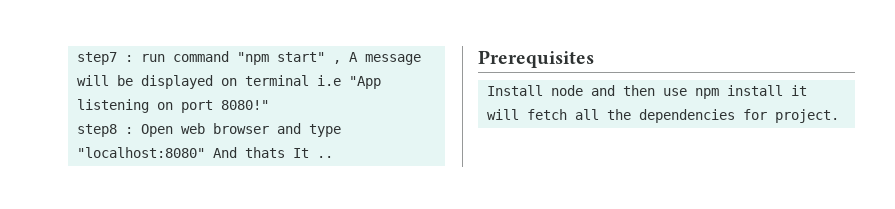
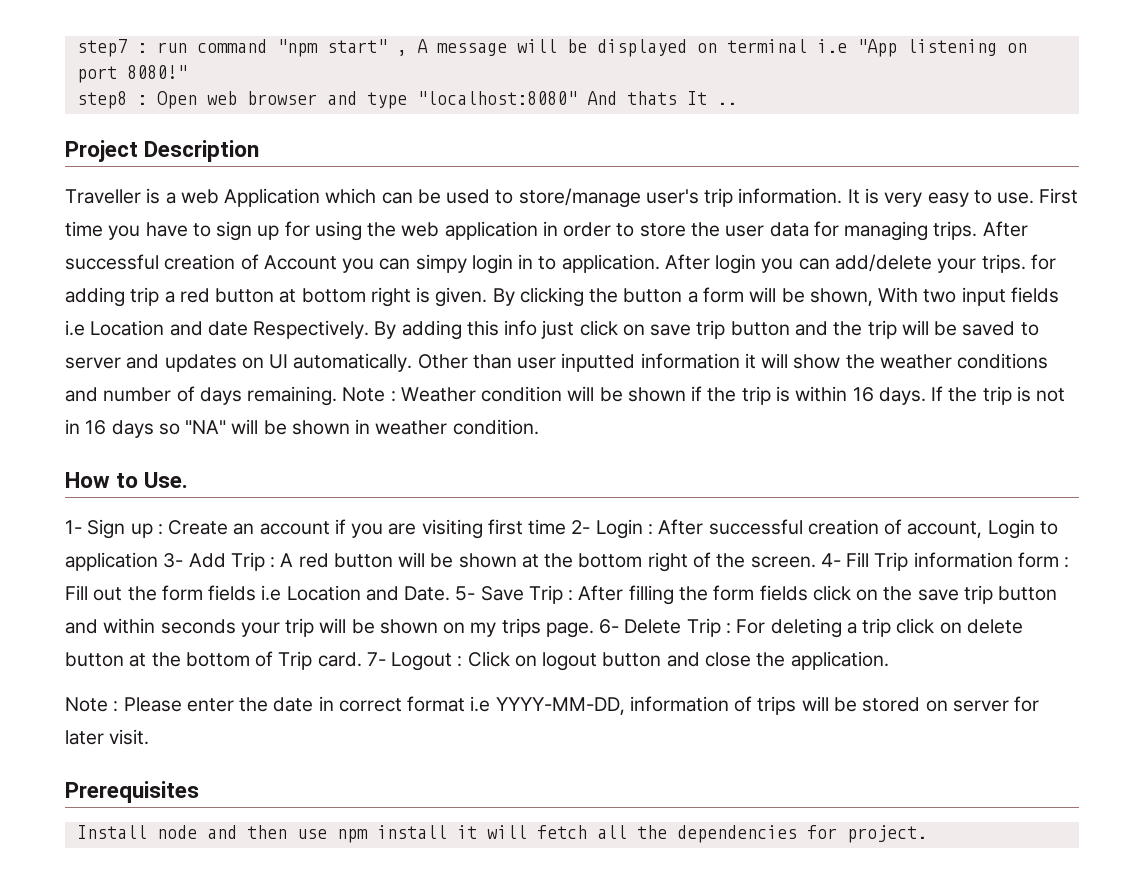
(334, 157) none -> [65,140,260,162] [65,188,1079,208] [65,221,1028,241] [65,254,1056,274] [65,287,1059,307] [65,320,1039,340] [65,353,1049,372] [65,386,1066,406] [65,419,539,438] [65,472,189,488] [65,519,1058,539] [65,552,1070,572] [65,585,1058,605] [65,618,1023,638] [65,651,889,671] [65,696,1040,715] [65,729,150,745] // Project Description // Traveller is a web Application which can be used to store/manage user's trip information. It is very easy to use. First time you have to sign up for using the web application in order to store the user data for managing trips. After successful creation of Account you can simpy login in to application. After login you can add/delete your trips. for adding trip a red button at bottom right is given. By clicking the button a form will be shown, With two input fields i.e Location and date Respectively. By adding this info just click on save trip button and the trip will be saved to server and updates on UI automatically. Other than user inputted information it will show the weather conditions and number of days remaining. Note : Weather condition will be shown if the trip is within 16 days. If the trip is not in 16 days so "NA" will be shown in weather condition. // How to Use. // 1- Sign up : Create an account if you are visiting first time 2- Login : After successful creation of account, Login to application 3- Add Trip : A red button will be shown at the bottom right of the screen. 4- Fill Trip information form : Fill out the form fields i.e Location and Date. 5- Save Trip : After filling the form fields click on the save trip button and within seconds your trip will be shown on my trips page. 6- Delete Trip : For deleting a trip click on delete button at the bottom of Trip card. 7- Logout : Click on logout button and close the application. // Note : Please enter the date in correct format i.e YYYY-MM-DD, information of trips will be stored on server for later visit.

